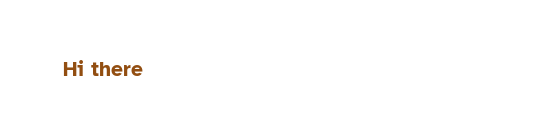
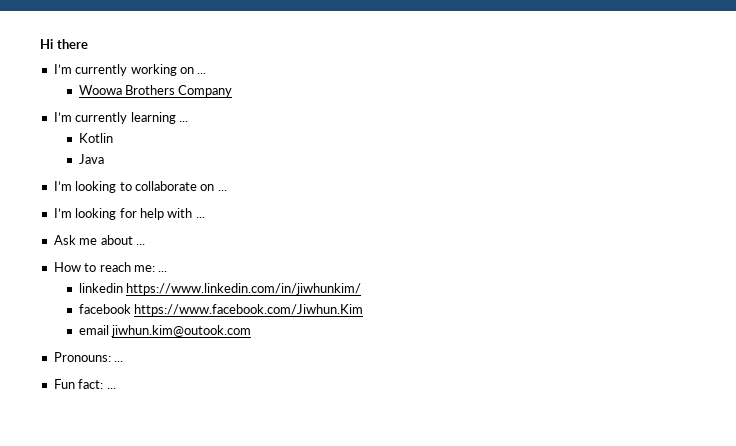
(143, 69) none -> [53,64,207,76] [78,85,233,97] [53,112,188,124] [78,133,113,143] [78,154,104,164] [53,181,227,193] [53,208,205,220] [53,235,145,245] [53,262,168,272] [78,283,362,295] [78,304,364,316] [78,325,252,337] [53,352,124,362] [53,379,116,389] // I’m currently working on ... // Woowa Brothers Company // I’m currently learning ... // Kotlin // Java // I’m looking to collaborate on ... // I’m looking for help with ... // Ask me about ... // How to reach me: ... // linkedin https://www.linkedin.com/in/jiwhunkim/ // facebook https://www.facebook.com/Jiwhun.Kim // email jiwhun.kim@outook.com // Pronouns: ... // Fun fact: ...

